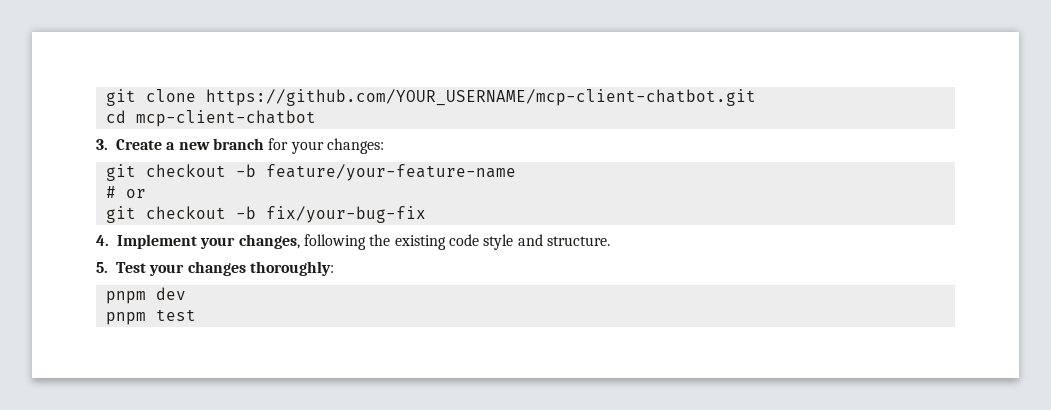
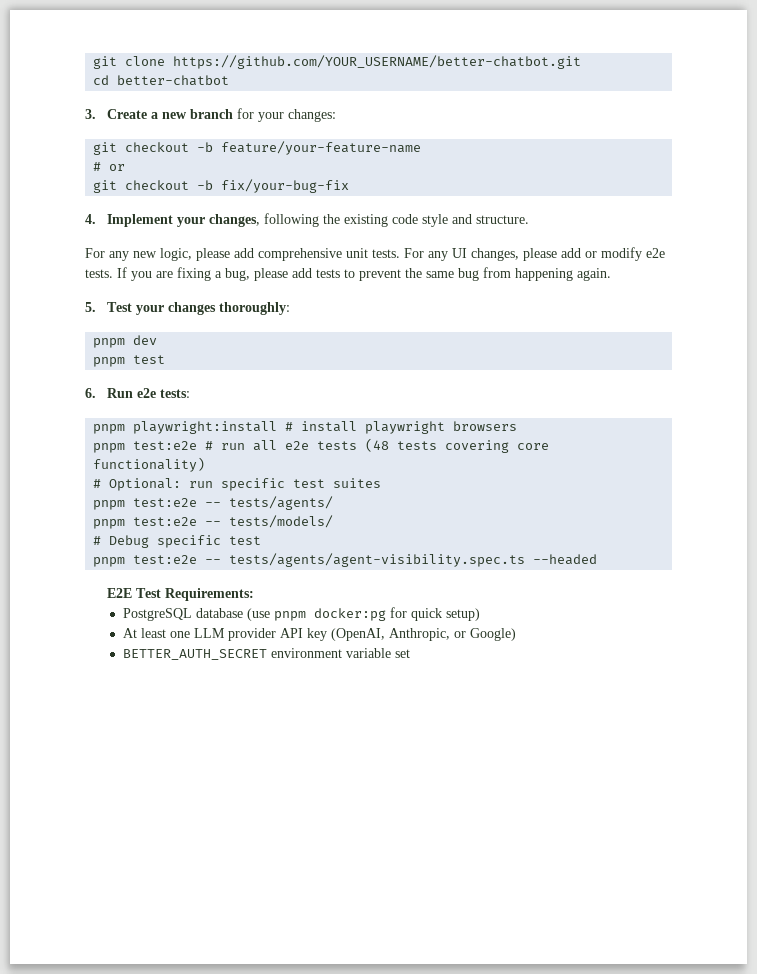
[205,89,756,106] https://github.com/YOUR_USERNAME/mcp-client-chatbot.git -> [173,55,582,69] https://github.com/YOUR_USERNAME/better-chatbot.git
[135,110,316,127] mcp-client-chatbot -> [117,75,230,86] better-chatbot
(610, 241) none -> [85,247,665,261] [85,267,611,281] // For any new logic, please add comprehensive unit tests. For any UI changes, please add or modify e2e tests. If you are fixing a bug, please add tests to prevent the same bug from happening again.
(196, 315) none -> [85,388,191,398] [93,421,518,434] [93,438,550,453] [93,457,206,472] [93,478,382,491] [93,496,334,510] [93,515,334,529] [93,535,262,548] [93,553,598,567] [107,588,255,601] [122,607,480,621] [122,628,516,641] [122,648,410,660] // 6. Run e2e tests: // pnpm playwright:install # install playwright browsers // pnpm test:e2e # run all e2e tests (48 tests covering core functionality) // # Optional: run specific test suites // pnpm test:e2e -- tests/agents/ // pnpm test:e2e -- tests/models/ // # Debug specific test // pnpm test:e2e -- tests/agents/agent-visibility.spec.ts --headed // E2E Test Requirements: // PostgreSQL database (use pnpm docker:pg for quick setup) // At least one LLM provider API key (OpenAI, Anthropic, or Google) // BETTER_AUTH_SECRET environment variable set

